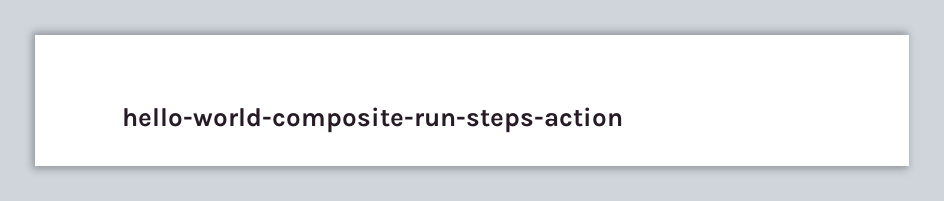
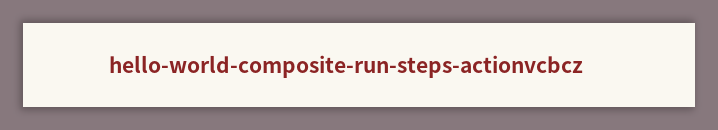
[122,107,623,133] hello-world-composite-run-steps-action -> [109,55,583,78] hello-world-composite-run-steps-actionvcbcz

